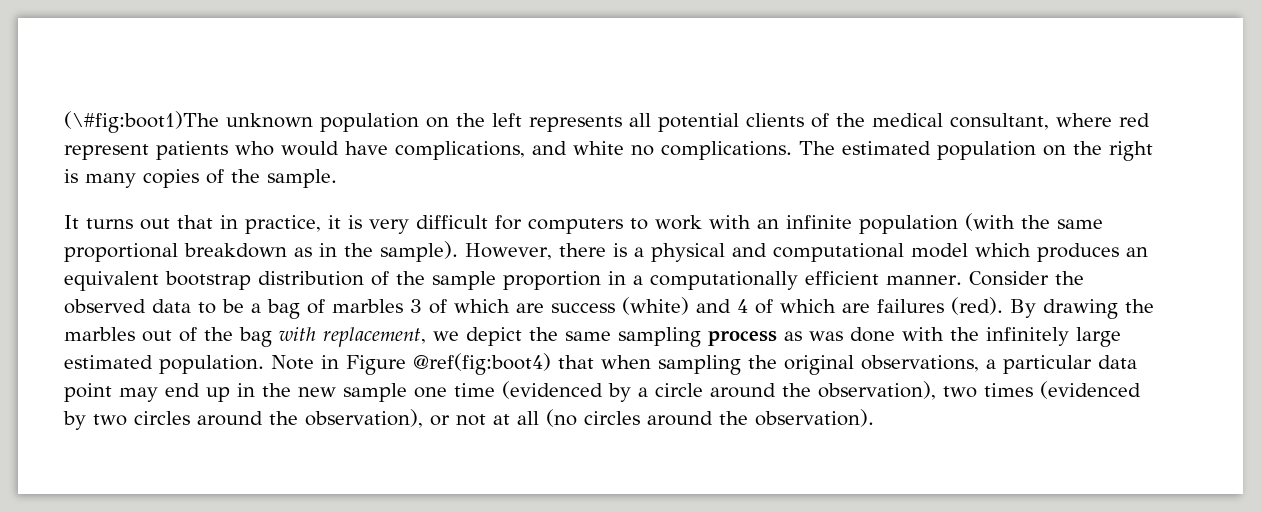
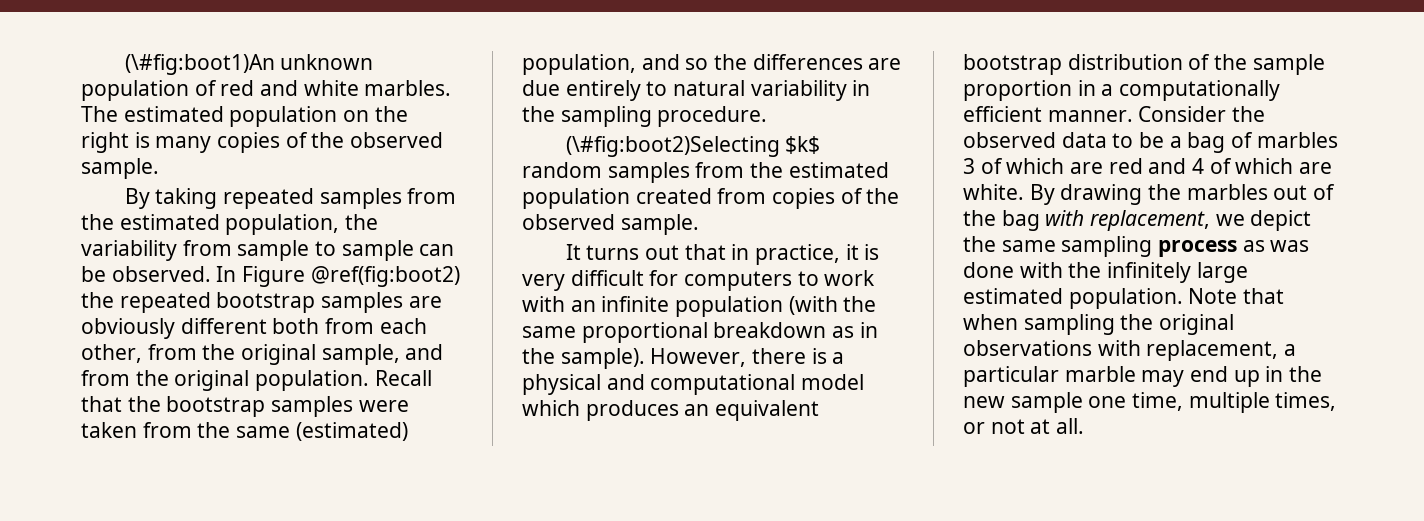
[64,111,219,133] (\#fig:boot1)The -> [124,54,275,75] (\#fig:boot1)An
[426,113,1150,132] [64,141,792,160] on the left represents all potential clients of the medical consultant, where red represent patients who would have complications, and white no complications. -> [194,80,452,96] of red and white marbles.
(260, 176) none -> [350,132,444,148] [81,158,159,179] [124,188,457,209] [81,214,379,235] [81,240,455,261] [81,266,460,287] [81,292,442,313] [81,318,427,339] [81,344,444,365] [81,370,432,391] [81,396,409,417] [81,422,408,441] [522,54,902,75] [522,80,871,101] [522,106,768,127] [565,136,821,157] [522,162,889,183] [522,188,900,209] [522,214,615,230] observed sample. // By taking repeated samples from the estimated population, the variability from sample to sample can be observed. In Figure @ref(fig:boot2) the repeated bootstrap samples are obviously different both from each other, from the original sample, and from the original population. Recall that the bootstrap samples were taken from the same (estimated) population, and so the differences are due entirely to natural variability in the sampling procedure. // (\#fig:boot2)Selecting $k$ random samples from the estimated population created from copies of the observed
[551,297,689,315] success (white) -> [1108,158,1143,174] red
[877,297,1003,315] failures (red). -> [963,184,1024,200] white.
[321,353,551,375] in Figure @ref(fig:boot4) -> (1238, 296) none
[861,355,1137,374] [64,383,112,402] observations, a particular data point -> [963,340,1297,361] [963,366,1136,387] observations with replacement, a particular marble
[454,381,1141,402] [63,409,874,430] time (evidenced by a circle around the observation), two times (evidenced by two circles around the observation), or not at all (no circles around the observation). -> [1132,392,1337,413] [963,418,1085,434] time, multiple times, or not at all.

